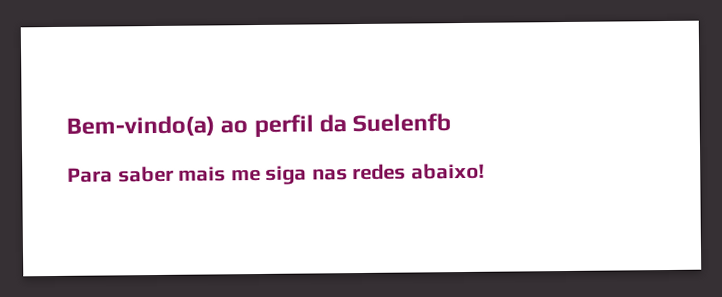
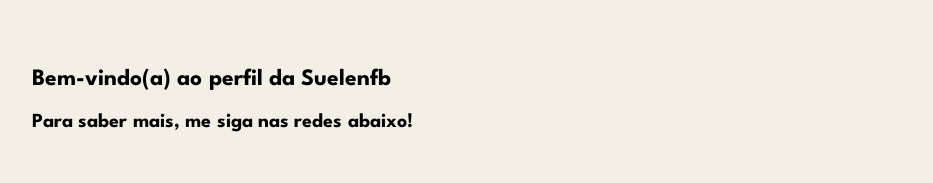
[178,166,227,182] mais -> [132,113,180,130] mais,

